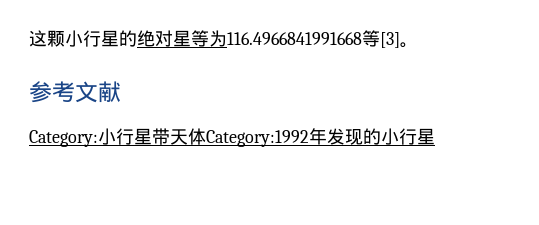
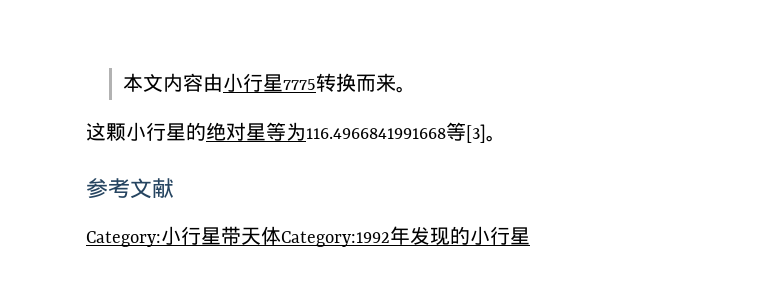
(29, 38) none -> [122,73,416,93] 本文内容由小行星7775转换而来。 //

